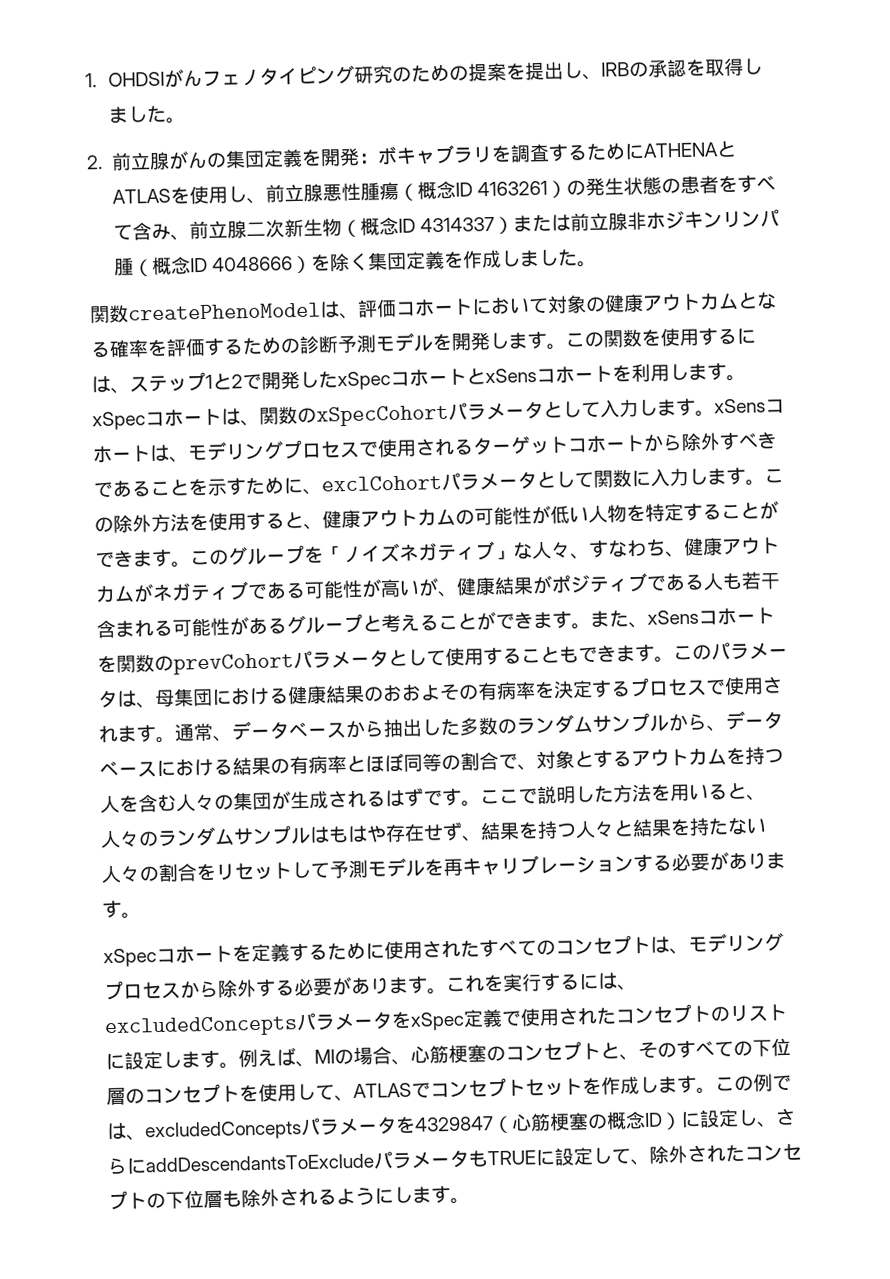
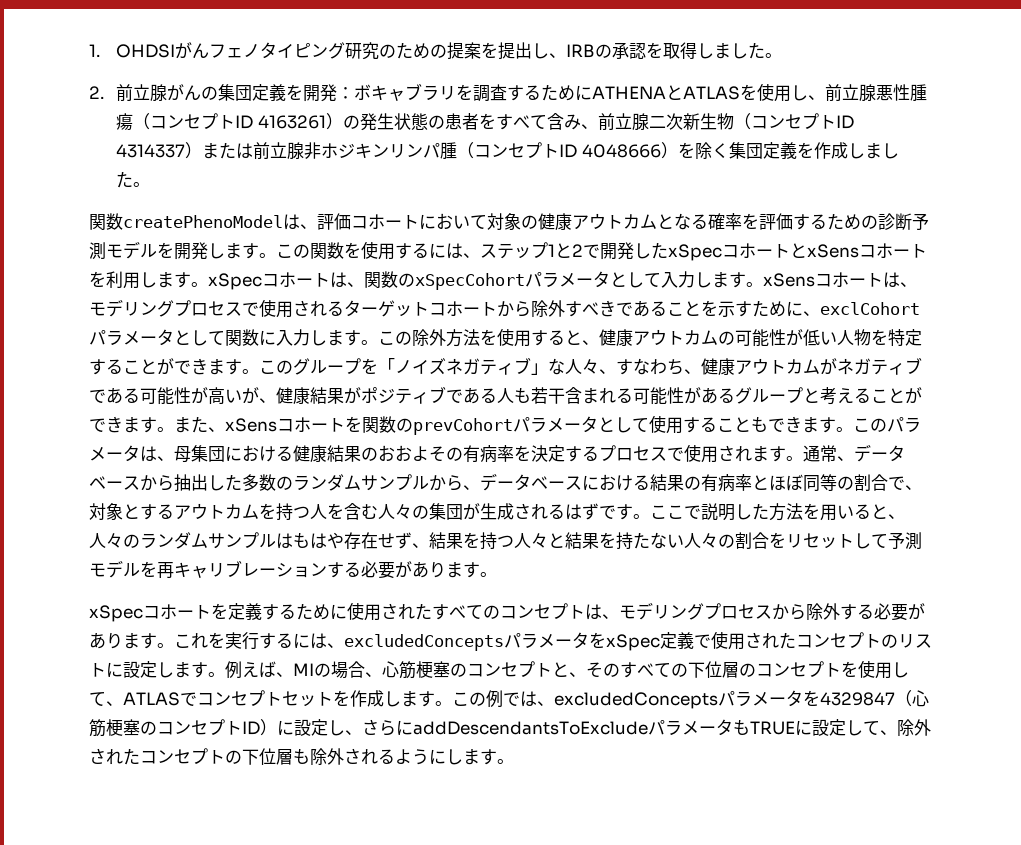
[416,180,456,200] 概念 -> [150,113,236,129] コンセプト
[359,216,399,236] 概念 -> [750,113,836,129] コンセプト
[150,256,191,276] 概念 -> [474,142,560,158] コンセプト
[606,1110,646,1130] 概念 -> [157,719,242,735] コンセプト

